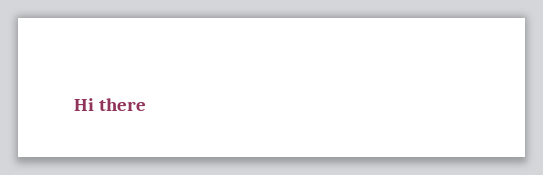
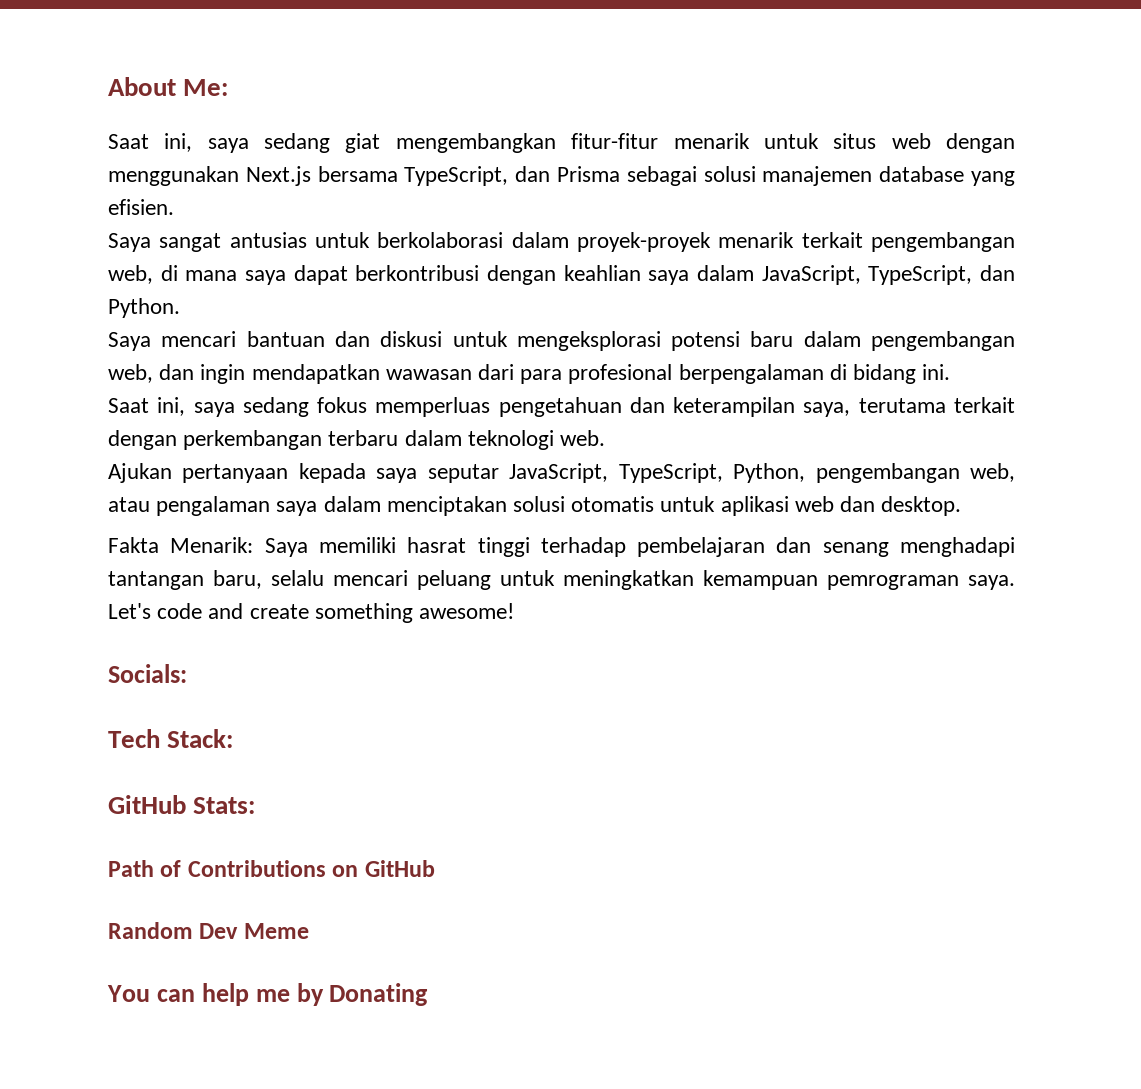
[74,98,147,111] Hi there -> [108,77,229,96] [108,133,1016,153] [108,166,1015,186] [108,199,174,215] [108,232,1015,252] [108,265,1015,285] [108,298,180,318] [108,331,1015,351] [108,364,951,384] [108,397,1015,417] [108,430,606,450] [108,463,1016,483] [108,496,962,516] [108,537,1015,557] [108,570,1015,590] [108,603,515,623] [108,664,187,683] [108,729,234,748] [108,795,256,814] [108,860,435,877] [108,922,309,939] [107,983,429,1006] About Me: // Saat ini, saya sedang giat mengembangkan fitur-fitur menarik untuk situs web dengan menggunakan Next.js bersama TypeScript, dan Prisma sebagai solusi manajemen database yang efisien. // Saya sangat antusias untuk berkolaborasi dalam proyek-proyek menarik terkait pengembangan web, di mana saya dapat berkontribusi dengan keahlian saya dalam JavaScript, TypeScript, dan Python. // Saya mencari bantuan dan diskusi untuk mengeksplorasi potensi baru dalam pengembangan web, dan ingin mendapatkan wawasan dari para profesional berpengalaman di bidang ini. // Saat ini, saya sedang fokus memperluas pengetahuan dan keterampilan saya, terutama terkait dengan perkembangan terbaru dalam teknologi web. // Ajukan pertanyaan kepada saya seputar JavaScript, TypeScript, Python, pengembangan web, atau pengalaman saya dalam menciptakan solusi otomatis untuk aplikasi web dan desktop. // Fakta Menarik: Saya memiliki hasrat tinggi terhadap pembelajaran dan senang menghadapi tantangan baru, selalu mencari peluang untuk meningkatkan kemampuan pemrograman saya. Let's code and create something awesome! // Socials: // Tech Stack: // GitHub Stats: // Path of Contributions on GitHub // Random Dev Meme // You can help me by Donating

